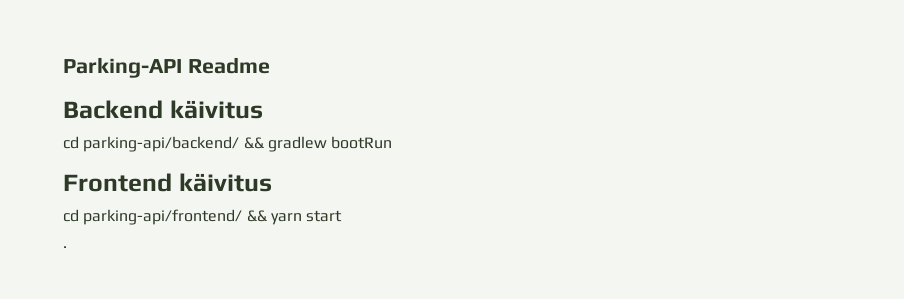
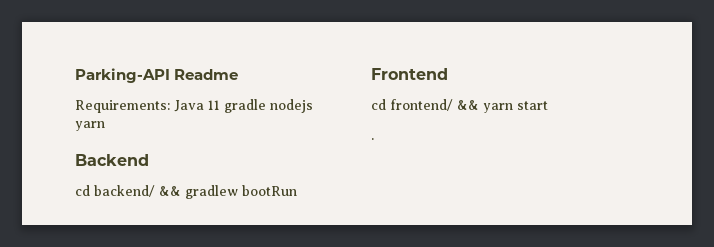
(270, 65) none -> [75,99,313,113] [75,121,105,131] // Requirements: Java 11 gradle nodejs yarn
[169,100,263,119] [63,136,240,152] käivitus // cd parking-api/backend/ -> [75,185,155,197] // cd backend/
[178,173,272,192] [63,209,243,225] käivitus // cd parking-api/frontend/ -> [371,99,453,111] // cd frontend/

